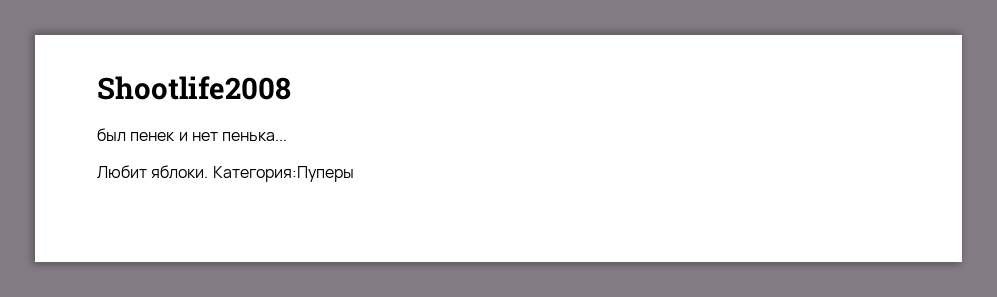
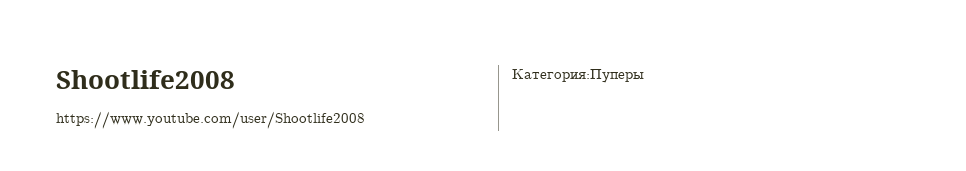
[97,128,288,142] [97,165,209,179] был пенек и нет пенька... // Любит яблоки. -> [56,111,365,129] https://www.youtube.com/user/Shootlife2008

